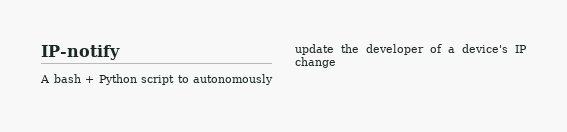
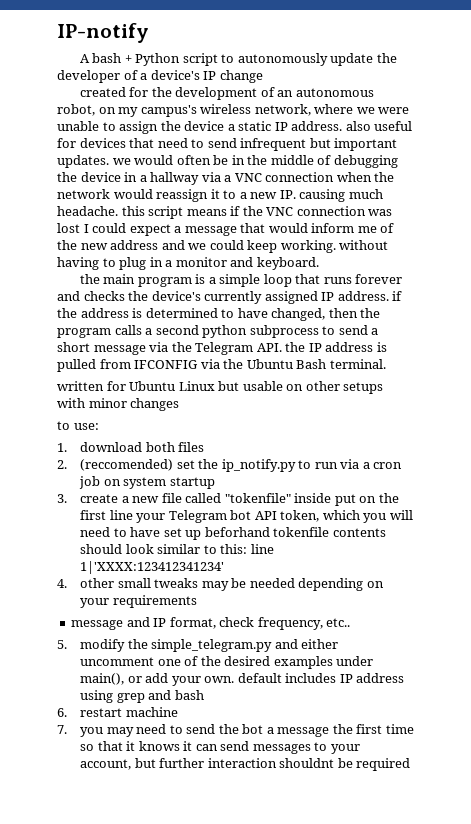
(336, 62) none -> [79,87,374,100] [57,104,410,117] [57,121,413,134] [57,138,398,151] [57,155,398,168] [57,172,395,185] [57,189,383,202] [57,206,393,219] [57,223,395,236] [57,240,389,253] [57,257,319,270] [79,274,403,287] [57,291,403,304] [57,308,381,321] [57,325,379,338] [57,342,387,355] [57,359,386,372] [57,381,384,394] [57,398,180,411] [57,421,99,430] [57,442,205,452] [57,459,403,472] [79,476,215,489] [57,493,399,506] [80,510,413,523] [80,527,386,540] [80,544,274,554] [80,561,225,574] [57,578,384,591] [80,595,197,608] [71,617,351,630] [57,639,339,652] [80,656,374,669] [80,673,405,686] [80,690,204,703] [57,707,178,717] [57,724,414,737] [80,741,360,754] [80,758,411,771] // created for the development of an autonomous robot, on my campus's wireless network, where we were unable to assign the device a static IP address. also useful for devices that need to send infrequent but important updates. we would often be in the middle of debugging the device in a hallway via a VNC connection when the network would reassign it to a new IP. causing much headache. this script means if the VNC connection was lost I could expect a message that would inform me of the new address and we could keep working. without having to plug in a monitor and keyboard. // the main program is a simple loop that runs forever and checks the device's currently assigned IP address. if the address is determined to have changed, then the program calls a second python subprocess to send a short message via the Telegram API. the IP address is pulled from IFCONFIG via the Ubuntu Bash terminal. // written for Ubuntu Linux but usable on other setups with minor changes // to use: // 1. download both files // 2. (reccomended) set the ip_notify.py to run via a cron job on system startup // 3. create a new file called "tokenfile" inside put on the first line your Telegram bot API token, which you will need to have set up beforhand tokenfile contents should look similar to this: line 1|'XXXX:123412341234' // 4. other small tweaks may be needed depending on your requirements // message and IP format, check frequency, etc.. // 5. modify the simple_telegram.py and either uncomment one of the desired examples under main(), or add your own. default includes IP address using grep and bash // 6. restart machine // 7. you may need to send the bot a message the first time so that it knows it can send messages to your account, but further interaction shouldnt be required

